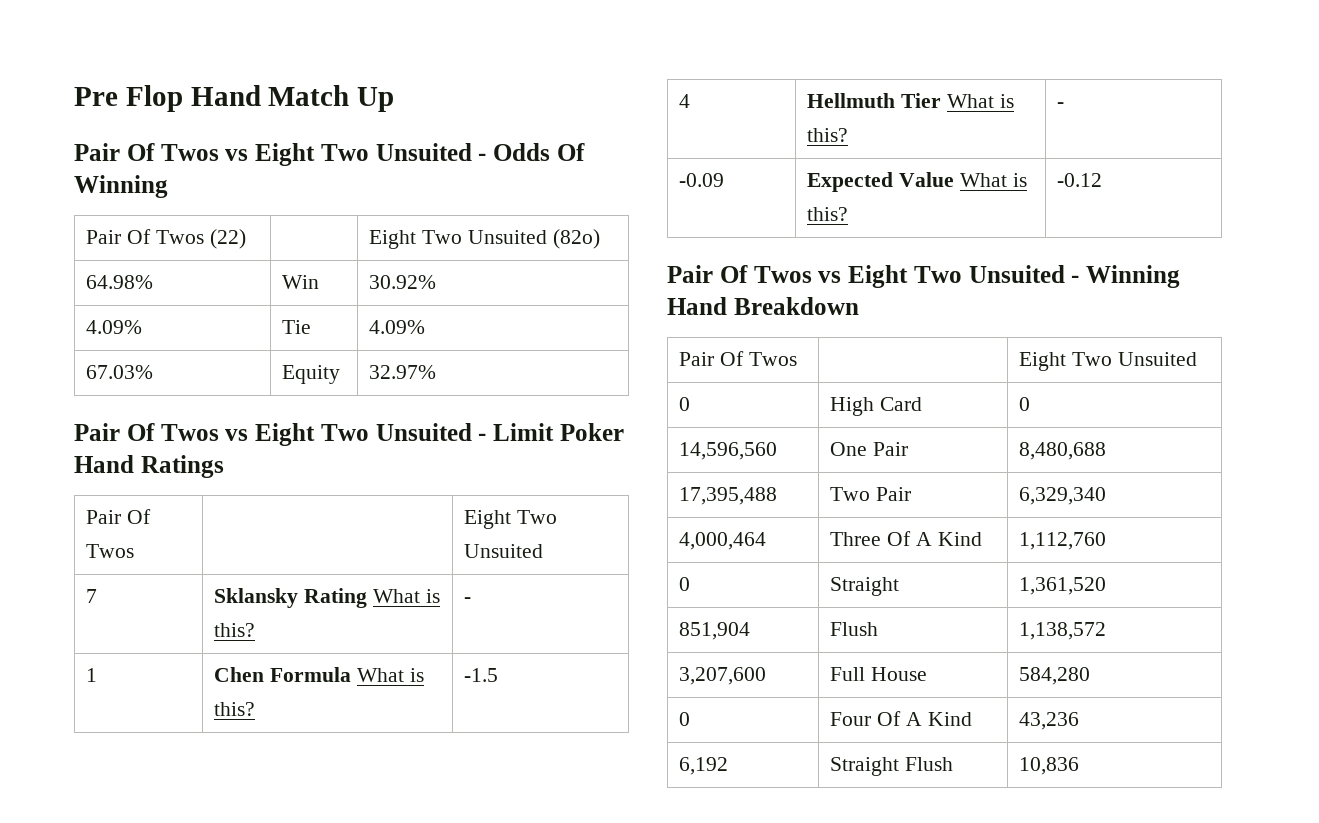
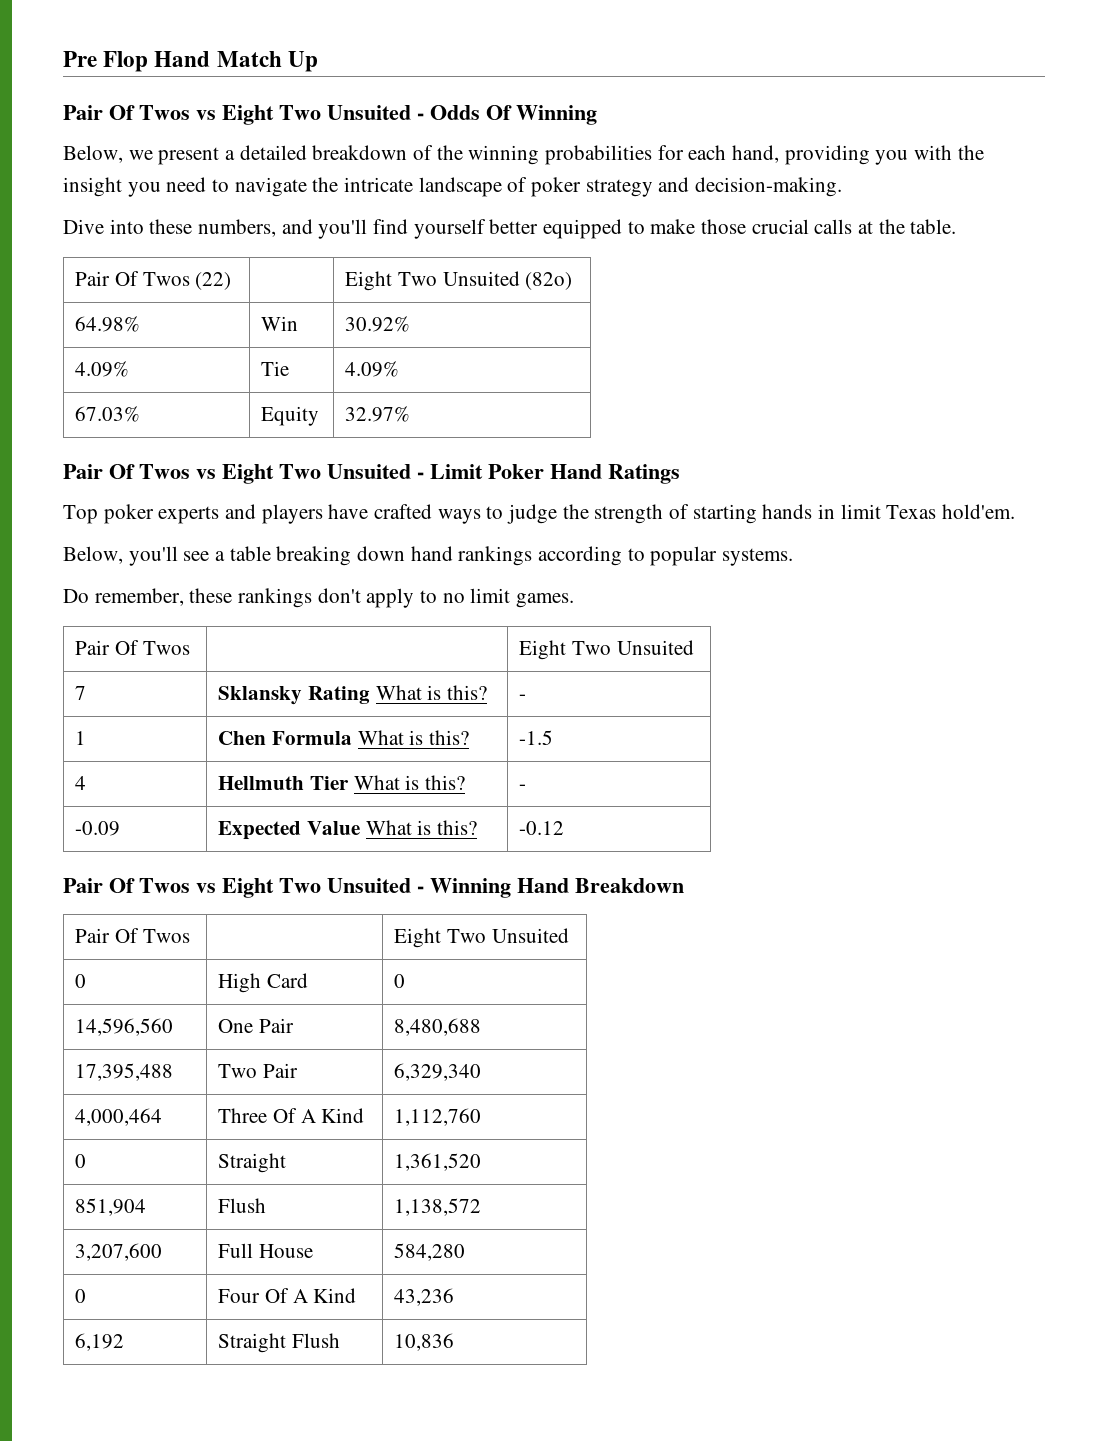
(168, 186) none -> [63,145,984,165] [63,177,843,197] [63,219,957,239] // Below, we present a detailed breakdown of the winning probabilities for each hand, providing you with the insight you need to navigate the intricate landscape of poker strategy and decision-making. // Dive into these numbers, and you'll find yourself better equipped to make those crucial calls at the table.
(224, 466) none -> [63,504,1016,524] [63,546,794,566] [63,588,575,608] // Top poker experts and players have crafted ways to judge the strength of starting hands in limit Texas hold'em. // Below, you'll see a table breaking down hand rankings according to popular systems. // Do remember, these rankings don't apply to no limit games.

